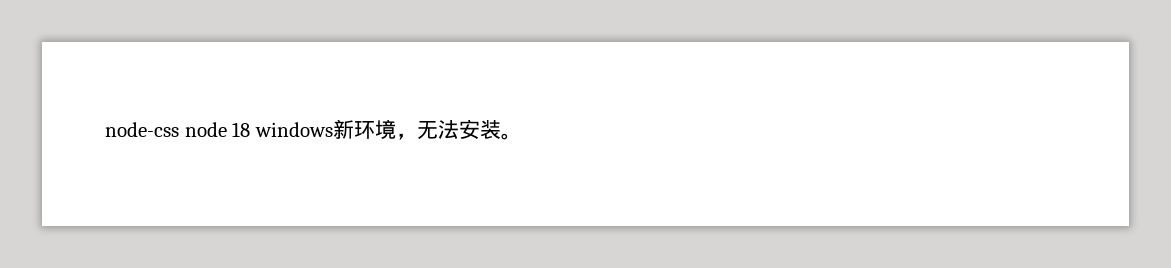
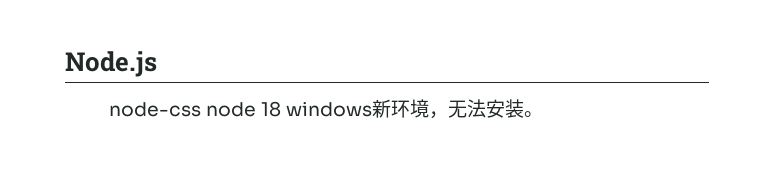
(105, 129) none -> [65,51,157,77] Node.js //

